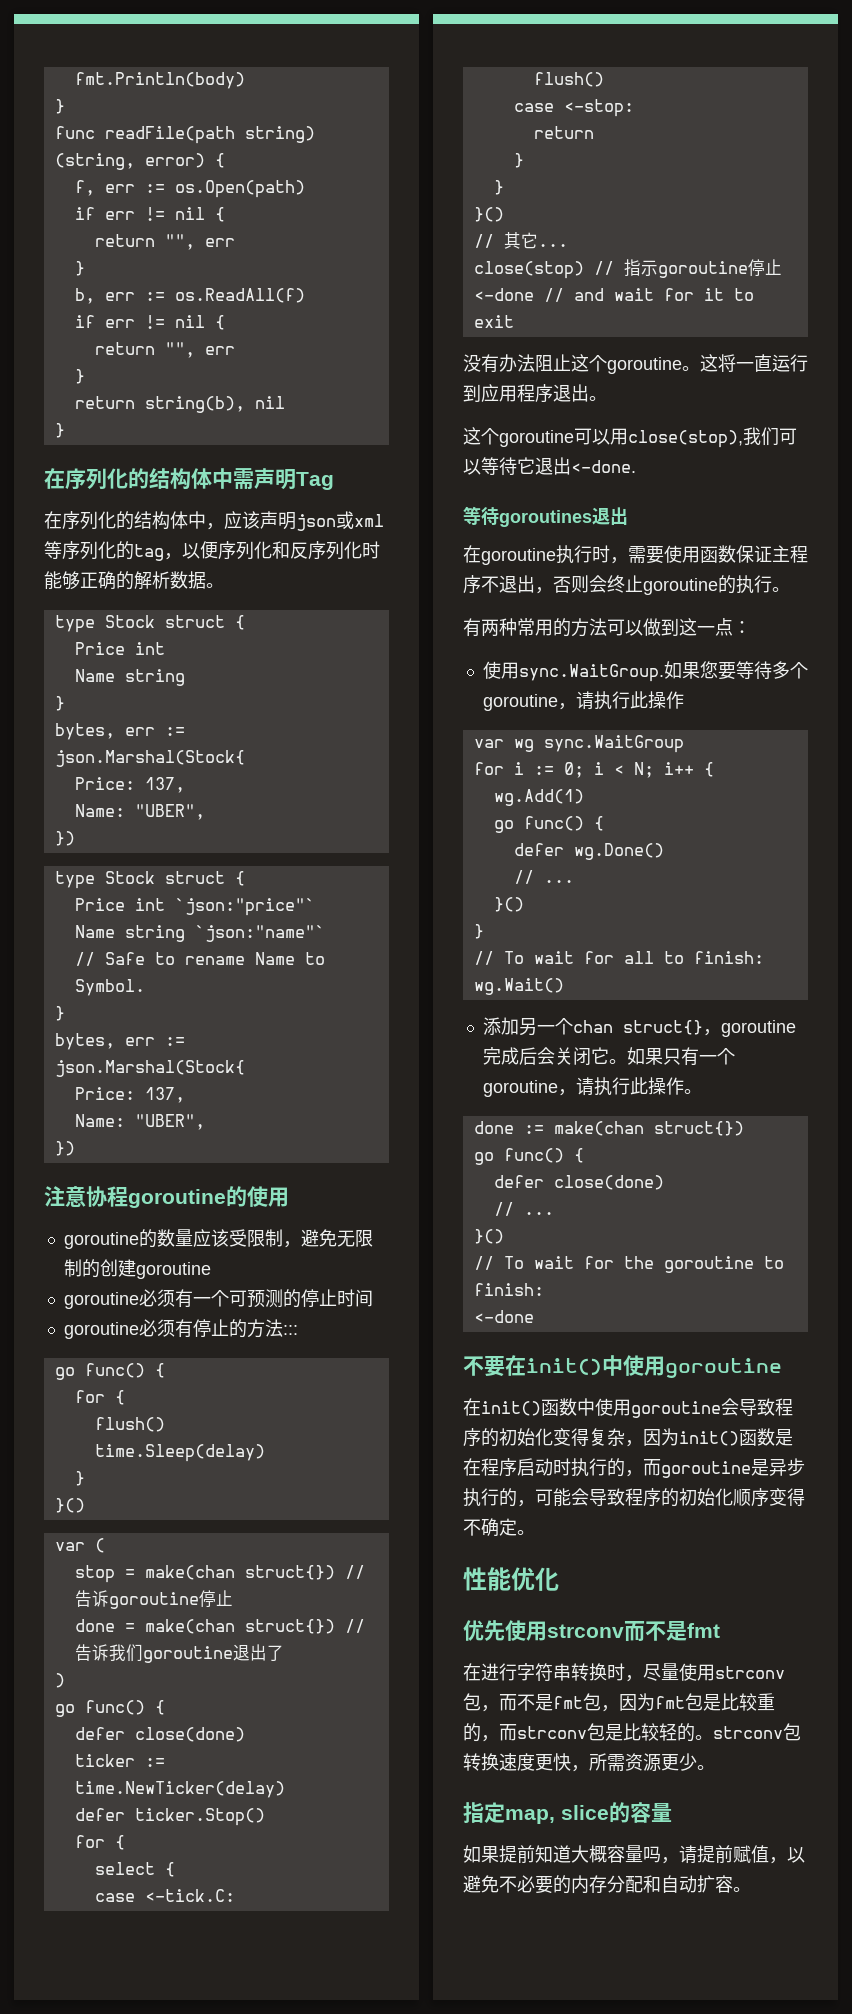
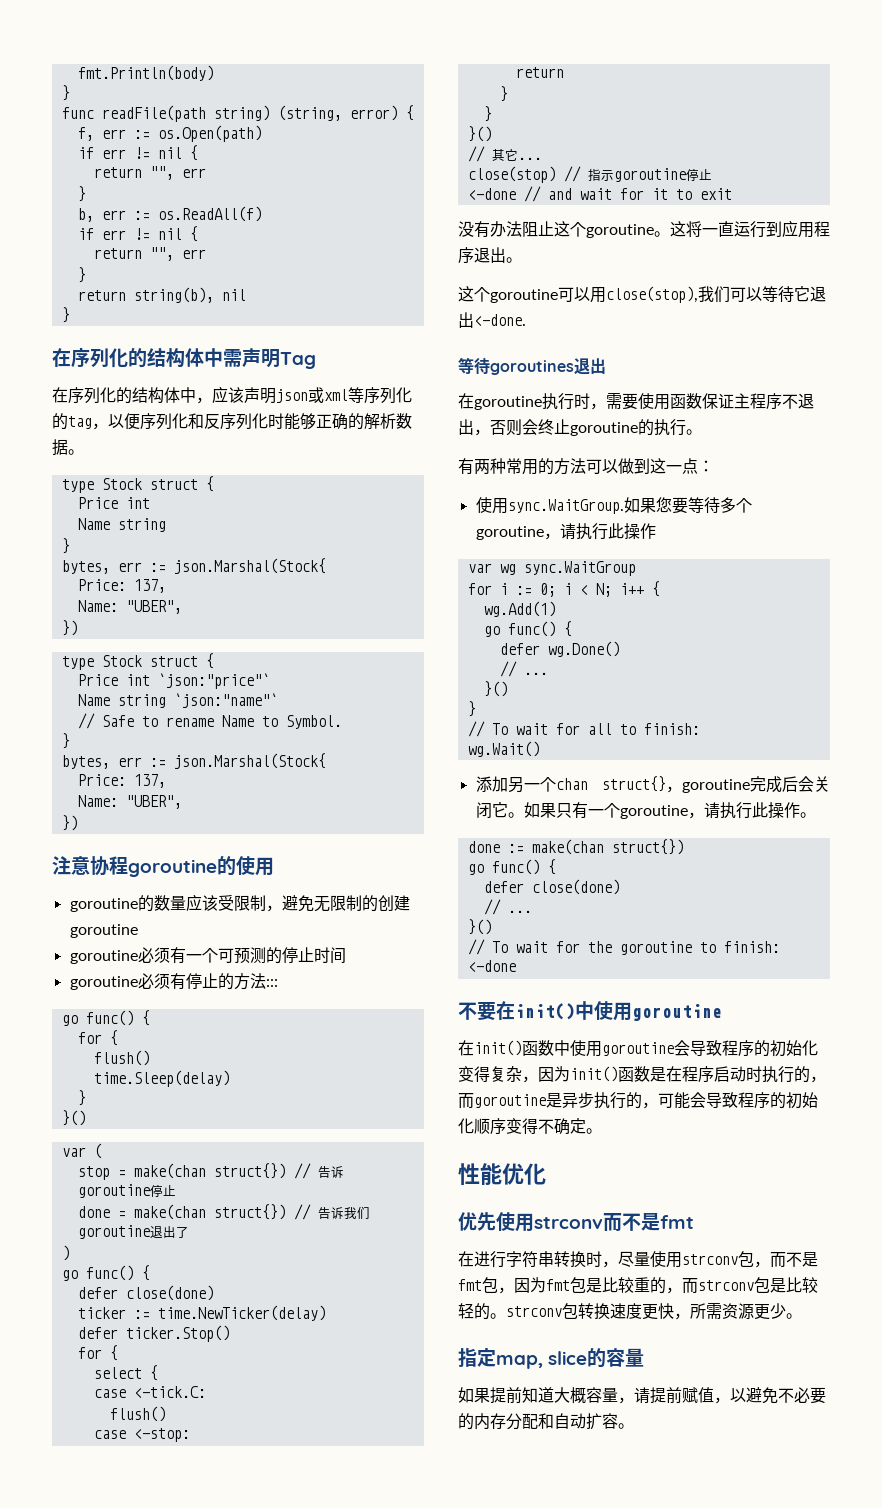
[643,1846,661,1863] 吗 -> (618, 1395) none

